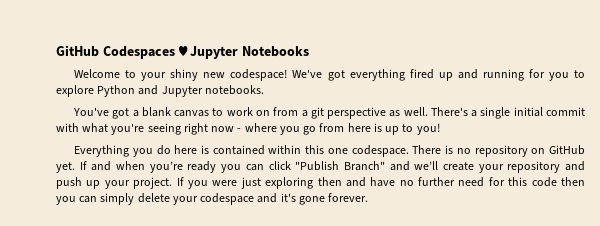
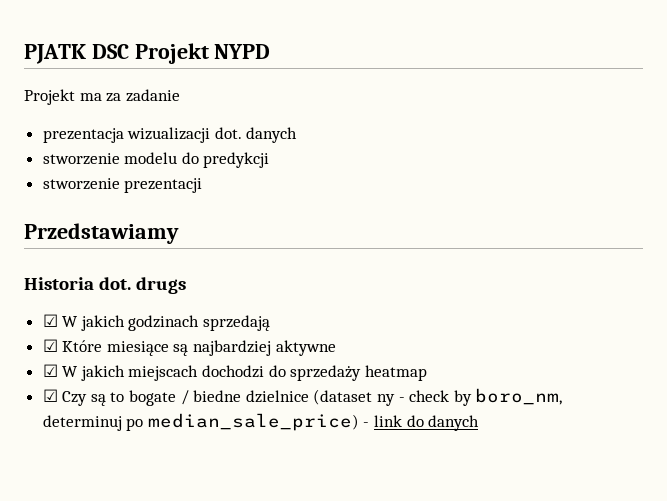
[56,45,310,59] [74,69,586,81] [56,85,264,97] [73,107,586,119] [56,123,440,135] [74,145,585,157] [56,161,585,173] [56,177,586,189] [56,193,369,205] GitHub Codespaces ♥ Jupyter Notebooks // Welcome to your shiny new codespace! We've got everything fired up and running for you to explore Python and Jupyter notebooks. // You've got a blank canvas to work on from a git perspective as well. There's a single initial commit with what you're seeing right now - where you go from here is up to you! // Everything you do here is contained within this one codespace. There is no repository on GitHub yet. If and when you’re ready you can click "Publish Branch" and we’ll create your repository and push up your project. If you were just exploring then and have no further need for this code then you can simply delete your codespace and it's gone forever. -> [24,43,271,64] [24,89,180,105] [42,127,298,143] [42,152,270,168] [42,178,203,193] [24,223,179,244] [24,277,186,294] [42,314,271,331] [42,339,336,356] [42,364,427,381] [42,388,563,406] [42,413,480,431] PJATK DSC Projekt NYPD // Projekt ma za zadanie // prezentacja wizualizacji dot. danych // stworzenie modelu do predykcji // stworzenie prezentacji // Przedstawiamy // Historia dot. drugs // ☑ W jakich godzinach sprzedają // ☑ Które miesiące są najbardziej aktywne // ☑ W jakich miejscach dochodzi do sprzedaży heatmap // ☑ Czy są to bogate / biedne dzielnice (dataset ny - check by boro_nm, determinuj po median_sale_price) - link do danych

